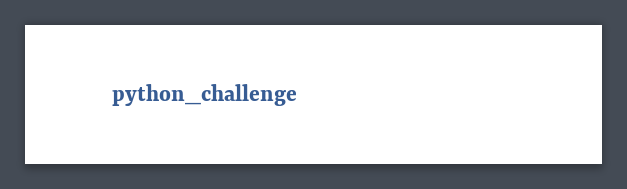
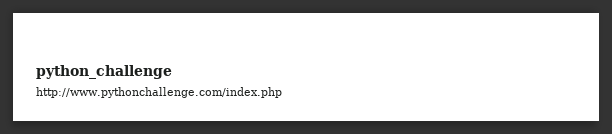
(297, 95) none -> [36,87,282,98] // http://www.pythonchallenge.com/index.php

